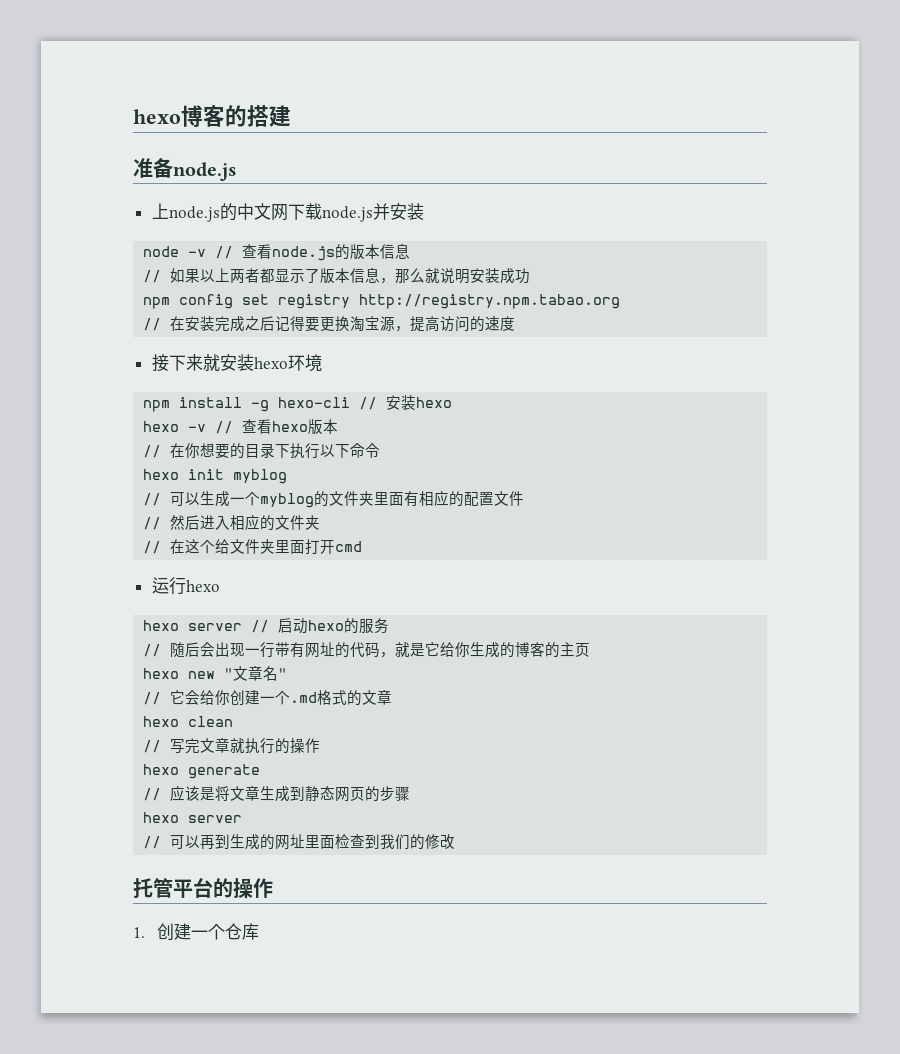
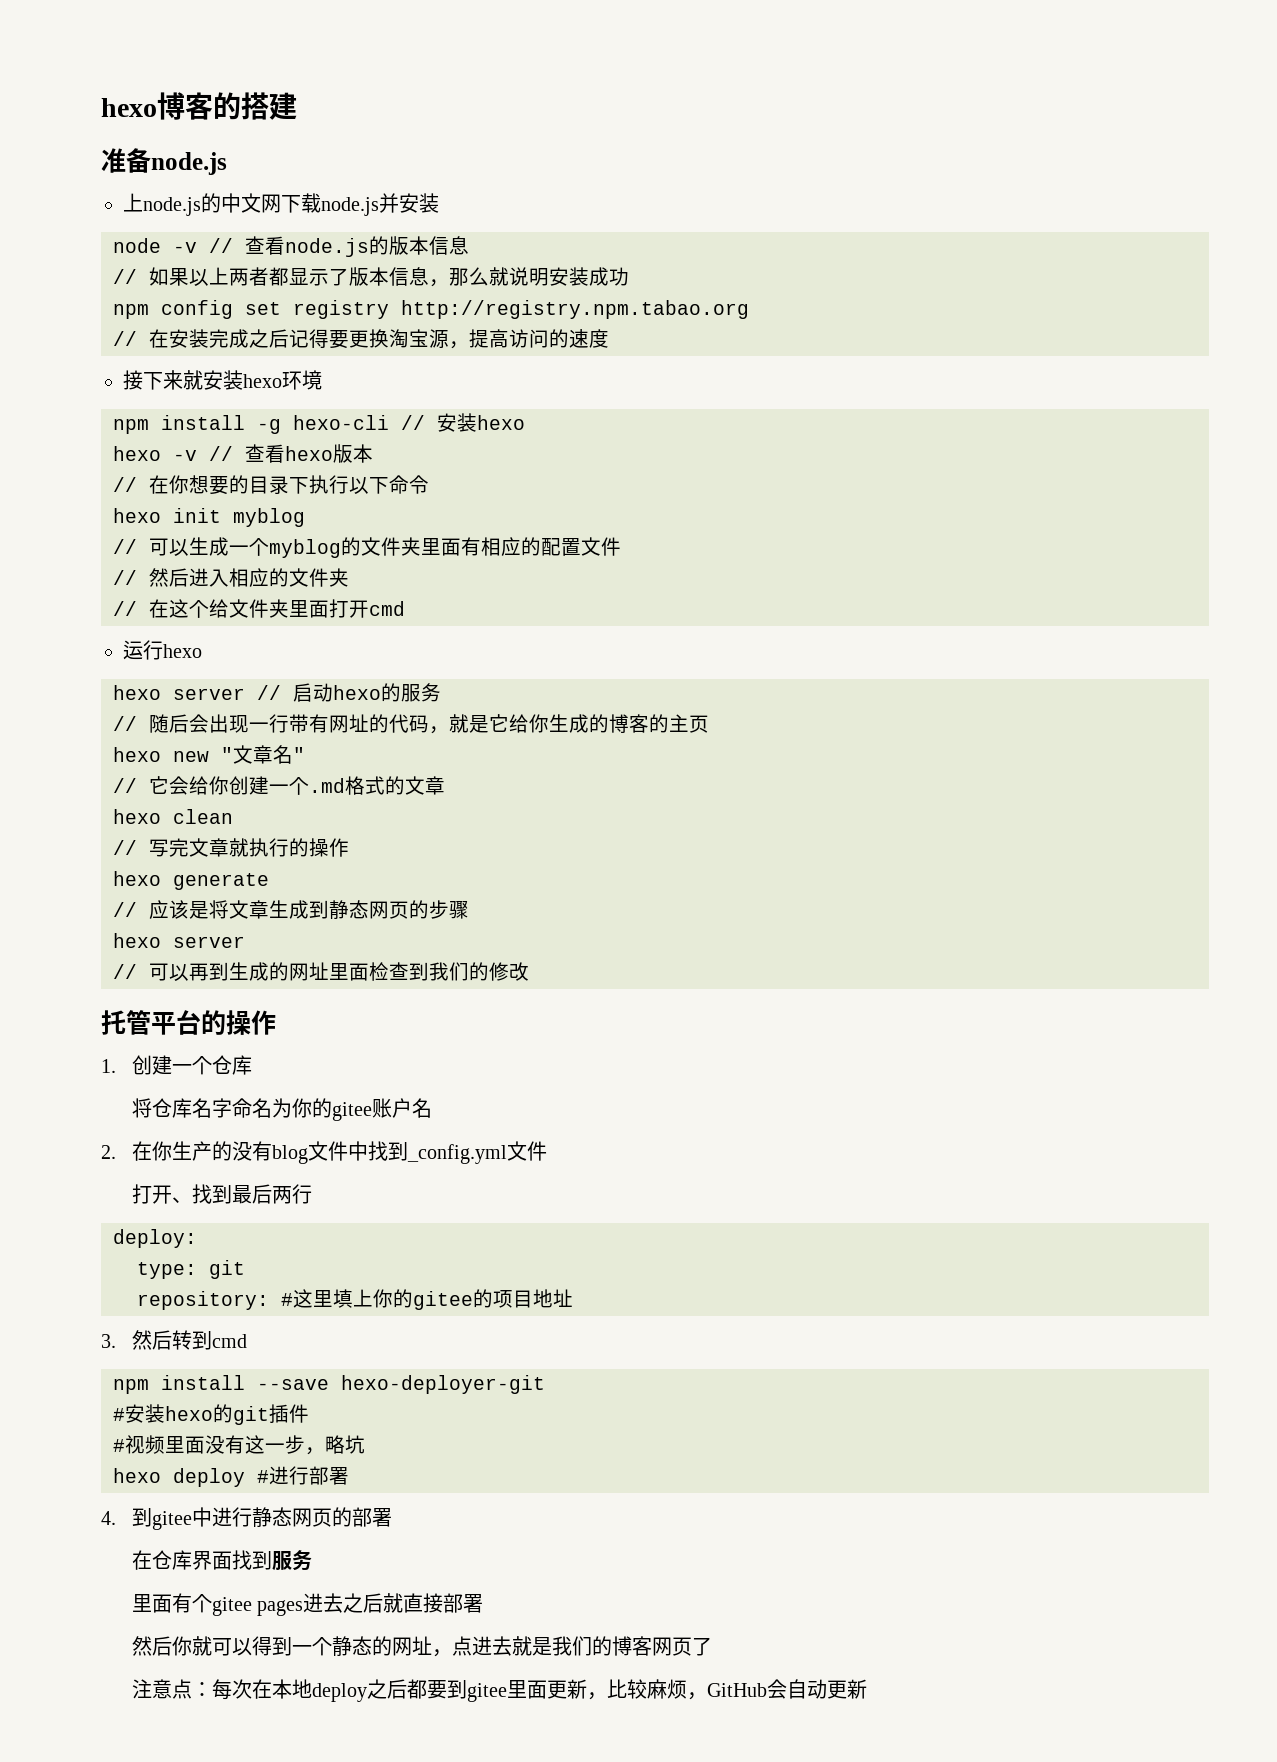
(259, 931) none -> [131,1098,432,1121] [101,1141,547,1164] [131,1184,312,1204] [113,1229,197,1248] [137,1260,245,1279] [137,1289,573,1310] [101,1330,247,1350] [113,1375,545,1394] [113,1404,309,1425] [113,1435,365,1455] [113,1466,349,1487] [101,1507,392,1530] [131,1550,312,1571] [131,1593,484,1616] [131,1636,712,1657] [131,1679,867,1702] // 将仓库名字命名为你的gitee账户名 // 2.在你生产的没有blog文件中找到_config.yml文件 // 打开、找到最后两行 // deploy: // type: git // repository: #这里填上你的gitee的项目地址 // 3.然后转到cmd // npm install --save hexo-deployer-git // #安装hexo的git插件 // #视频里面没有这一步，略坑 // hexo deploy #进行部署 // 4.到gitee中进行静态网页的部署 // 在仓库界面找到服务 // 里面有个gitee pages进去之后就直接部署 // 然后你就可以得到一个静态的网址，点进去就是我们的博客网页了 // 注意点：每次在本地deploy之后都要到gitee里面更新，比较麻烦，GitHub会自动更新

